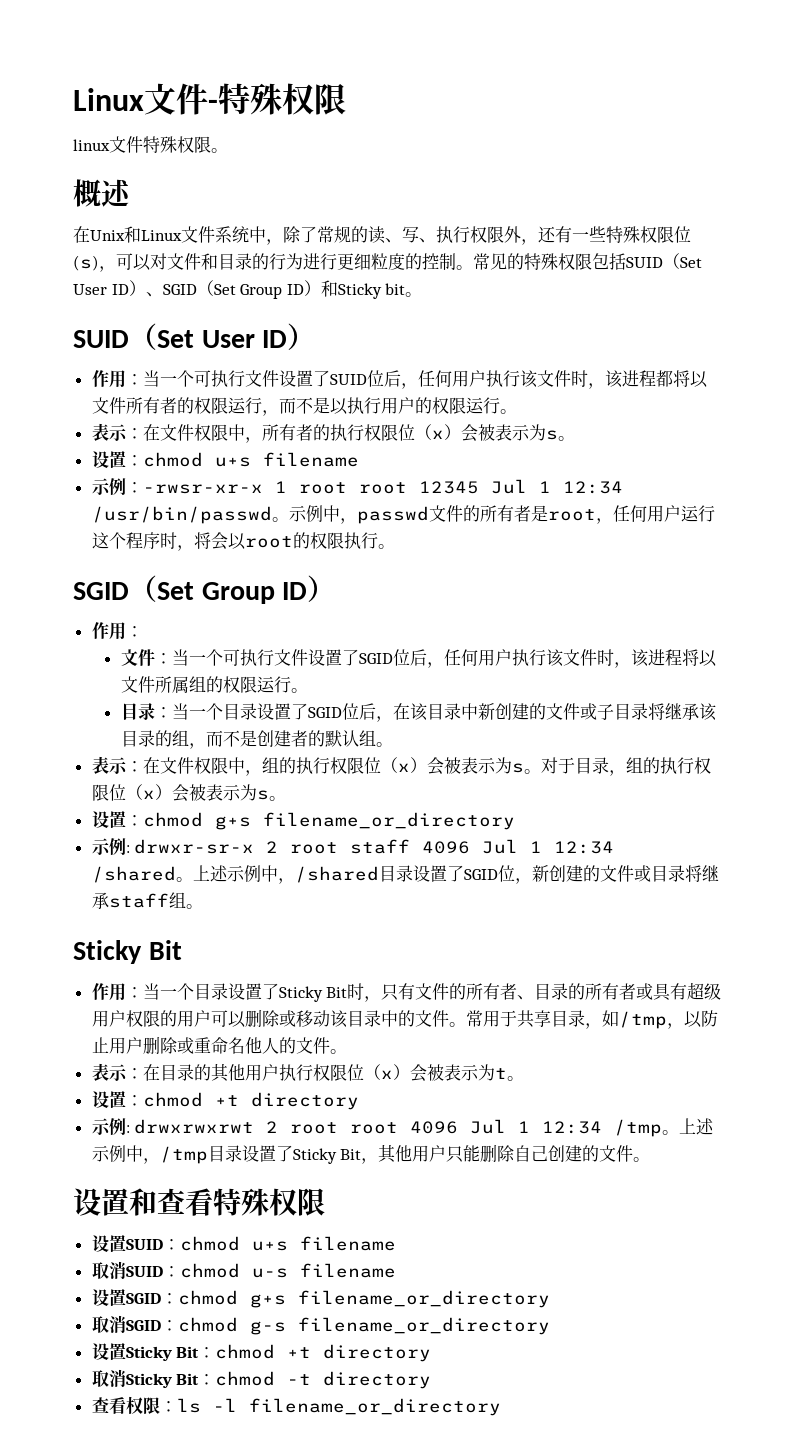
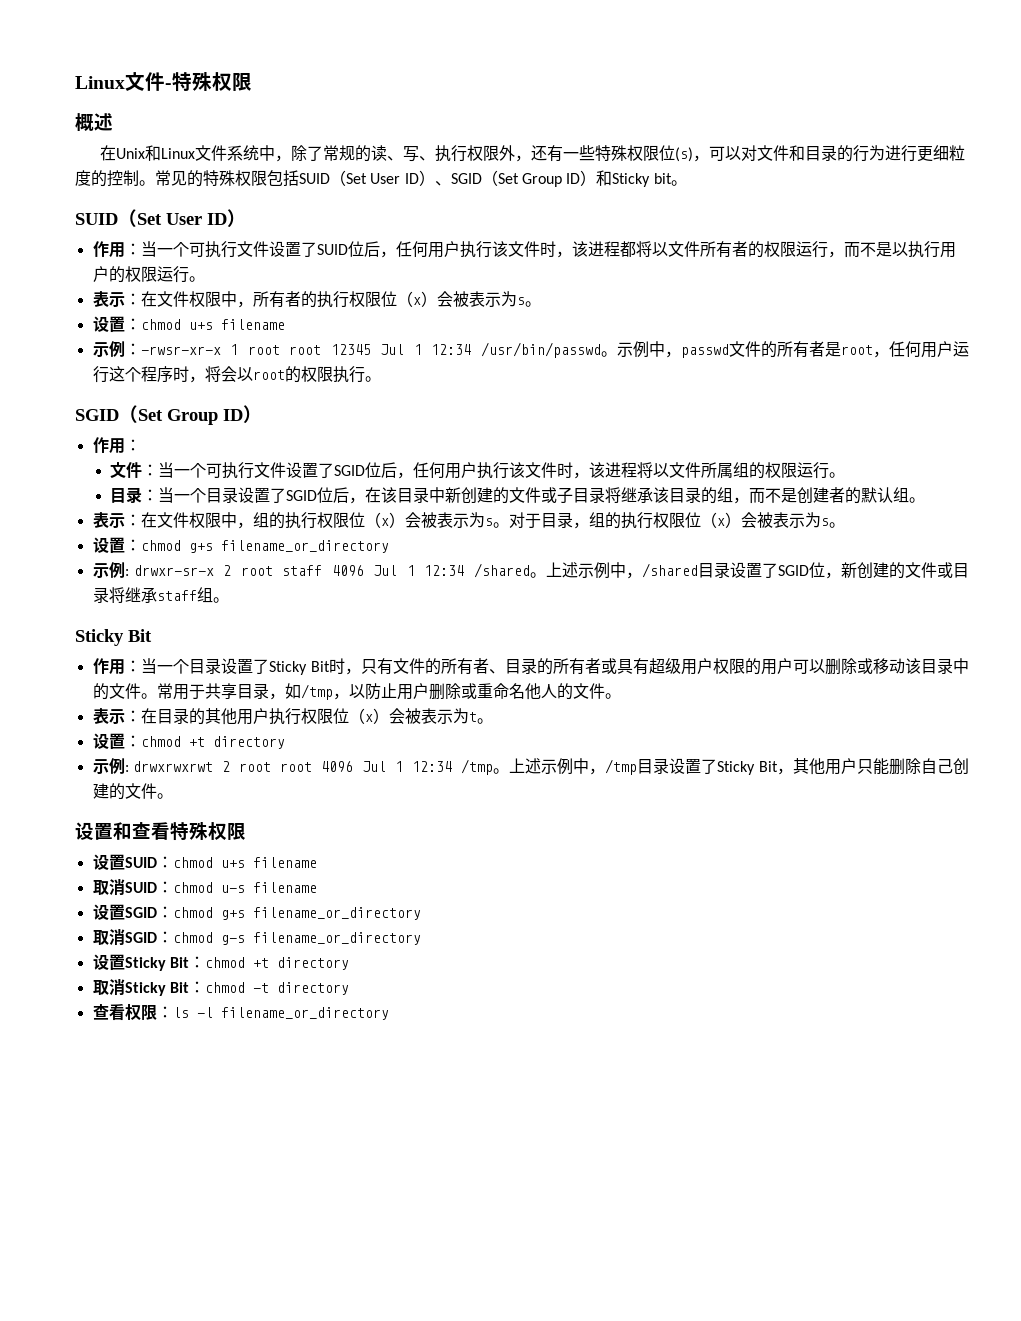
[73,136,228,154] // linux文件特殊权限。 -> (252, 81) none

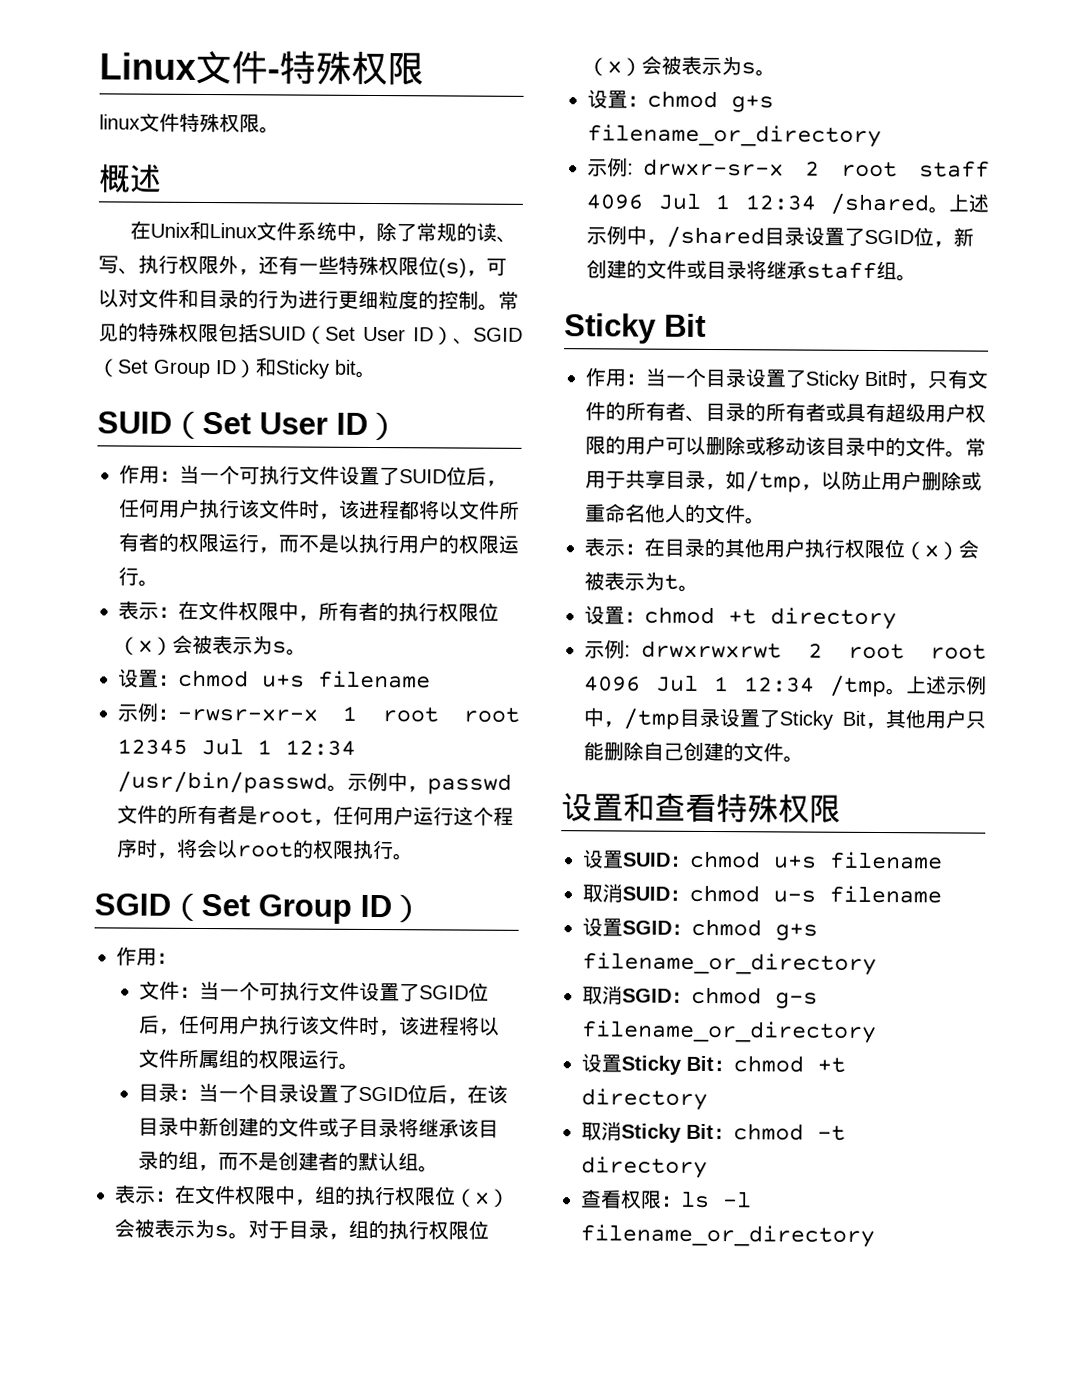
(252, 81) none -> [99,112,280,134] // linux文件特殊权限。

